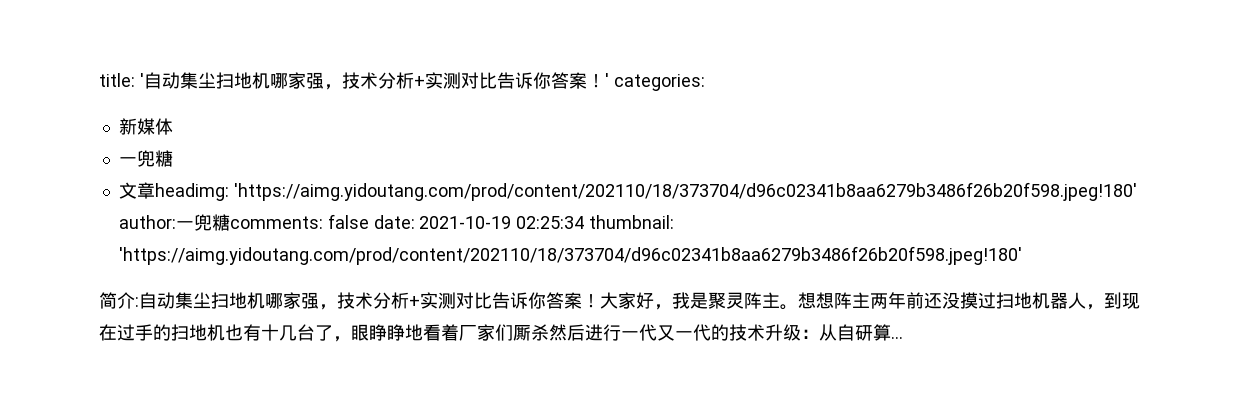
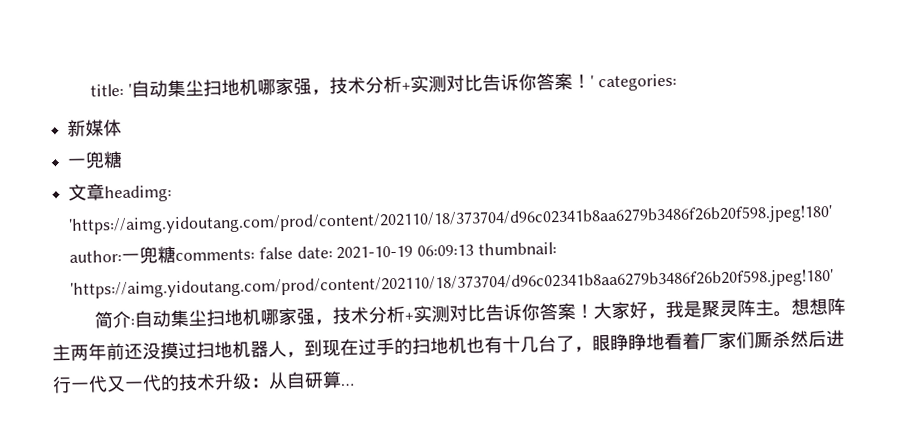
[516,216,585,229] 02:25:34 -> [417,244,475,257] 06:09:13

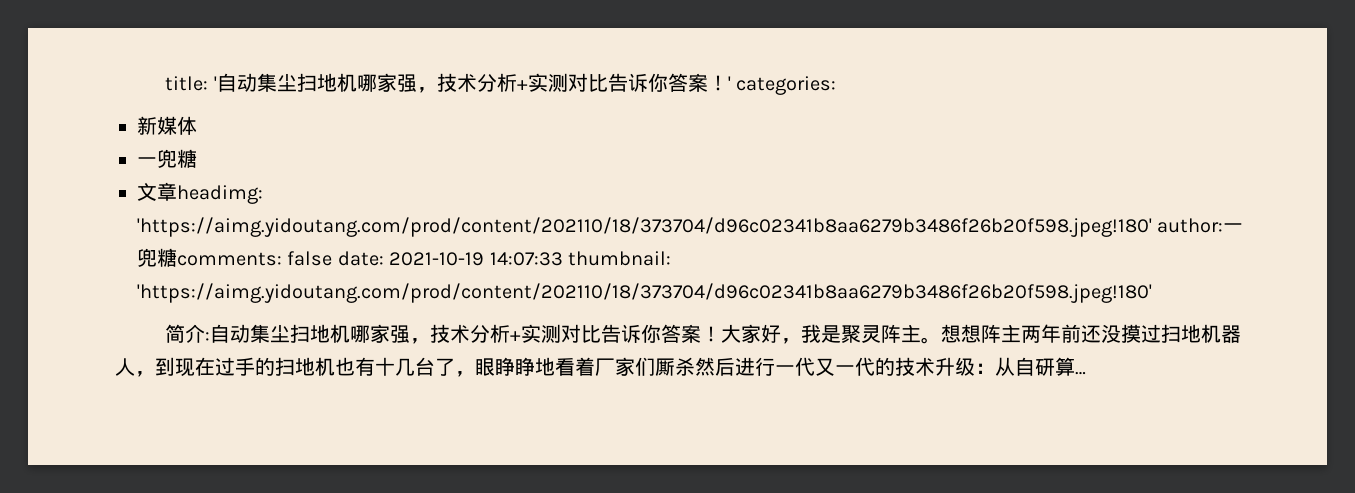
[417,244,475,257] 06:09:13 -> [489,252,563,266] 14:07:33

